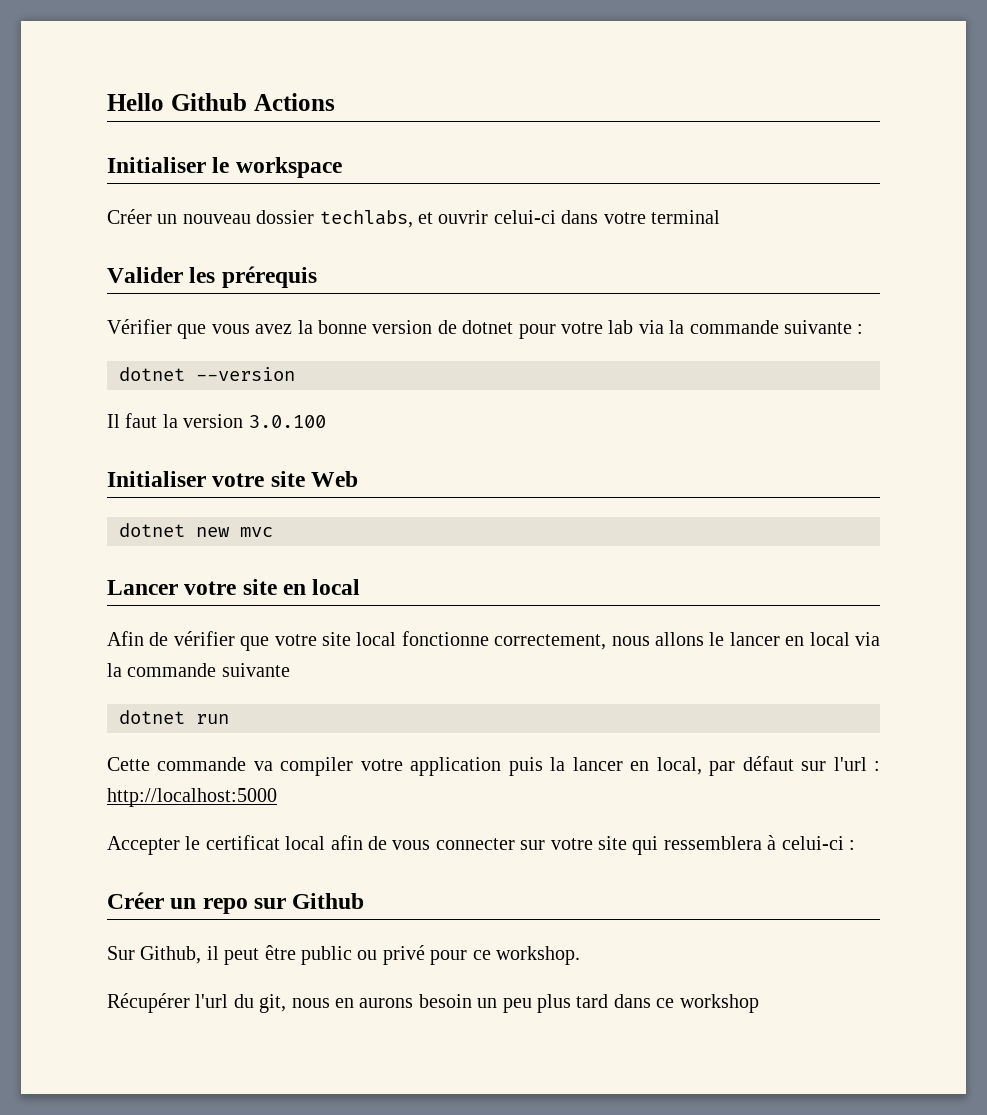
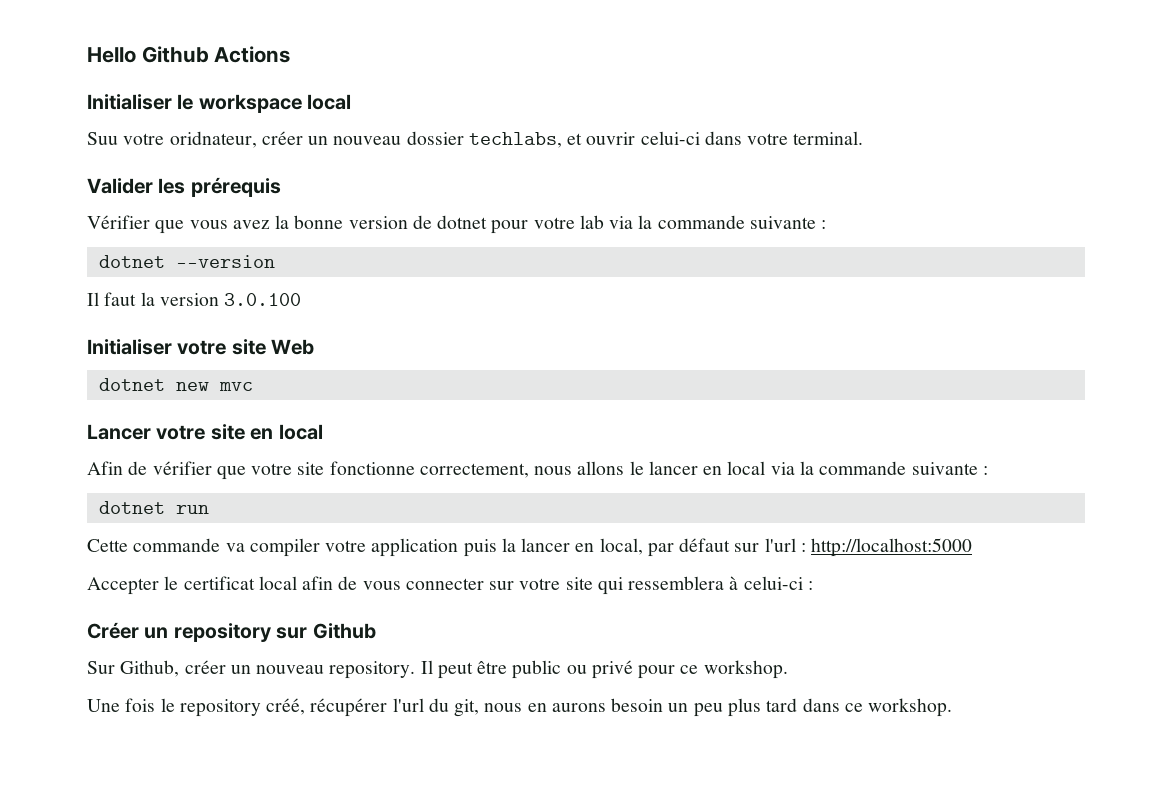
[107,209,152,224] // Créer -> [307,94,352,110] [87,131,303,148] local // Suu votre oridnateur, créer
[650,210,720,224] terminal -> [793,131,864,145] terminal.
[356,632,397,646] local -> (325, 468) none
(290, 670) none -> [982,466,988,475] :
[202,898,248,914] repo -> [173,623,271,642] repository
[206,946,219,960] il -> [184,660,433,679] créer un nouveau repository. Il
[107,993,190,1013] Récupérer -> [87,698,388,717] Une fois le repository créé, récupérer
[679,994,759,1013] workshop -> [868,698,953,717] workshop.

